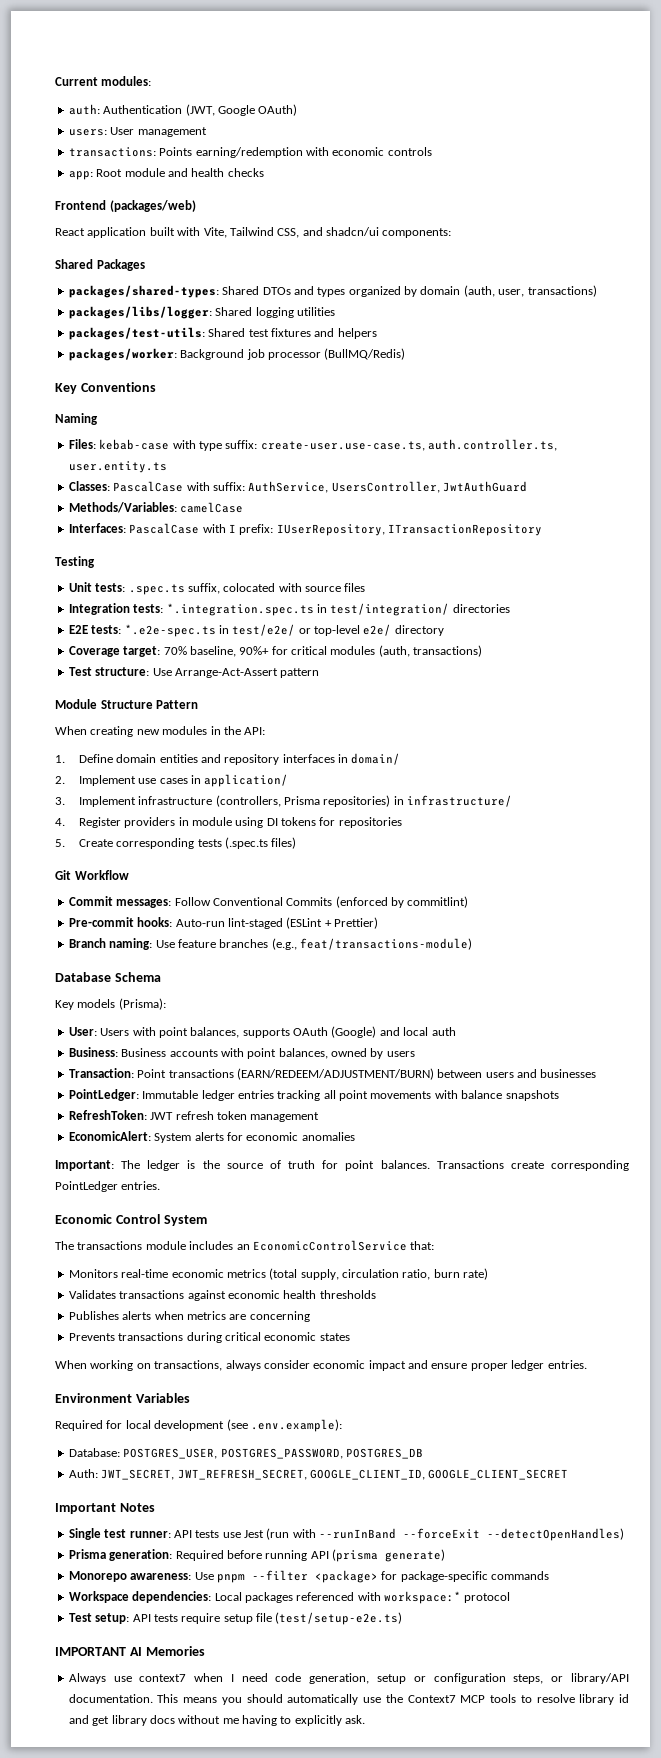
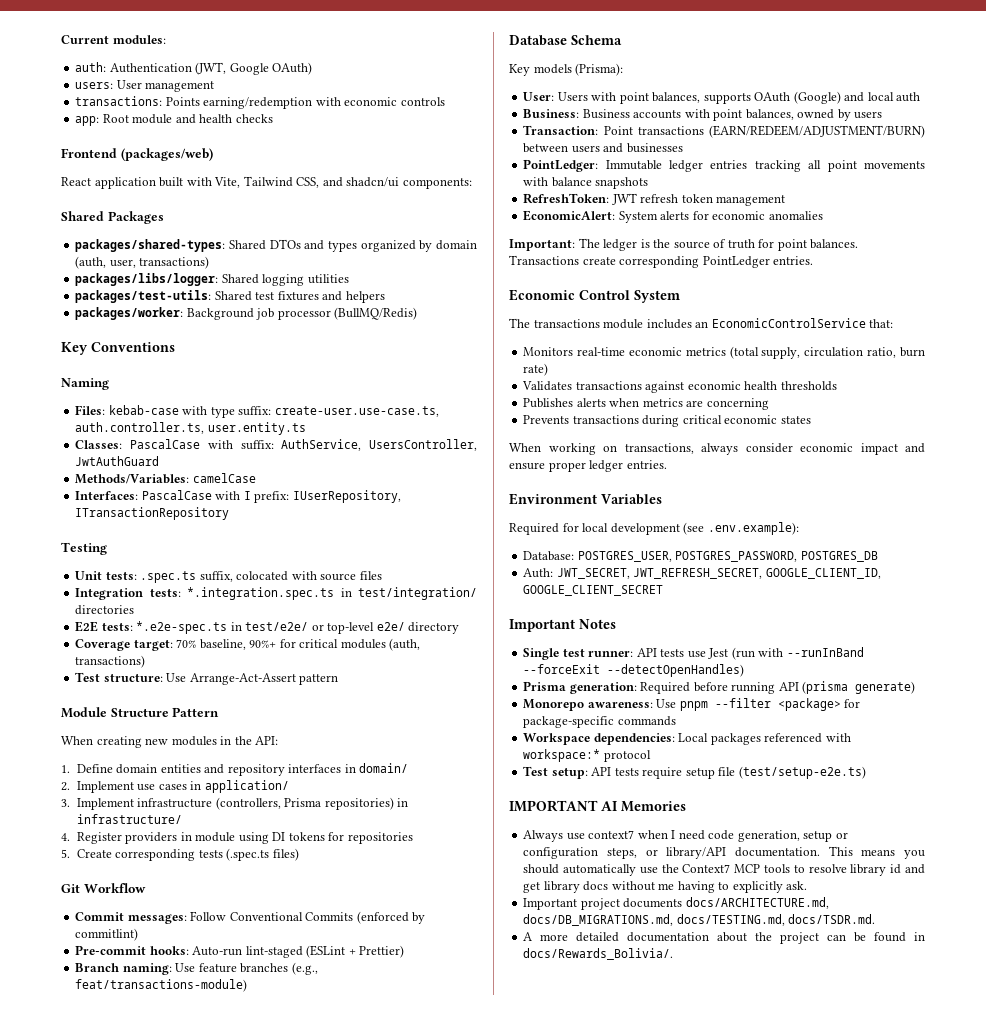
(366, 1719) none -> [523,897,829,910] [523,914,876,926] [523,932,925,944] [523,948,674,960] // Important project documents docs/ARCHITECTURE.md, docs/DB_MIGRATIONS.md, docs/TESTING.md, docs/TSDR.md. // A more detailed documentation about the project can be found in docs/Rewards_Bolivia/.

